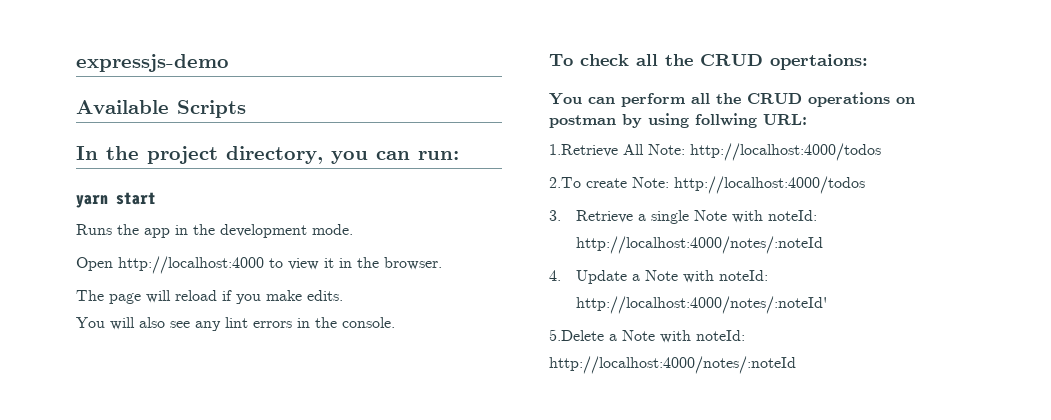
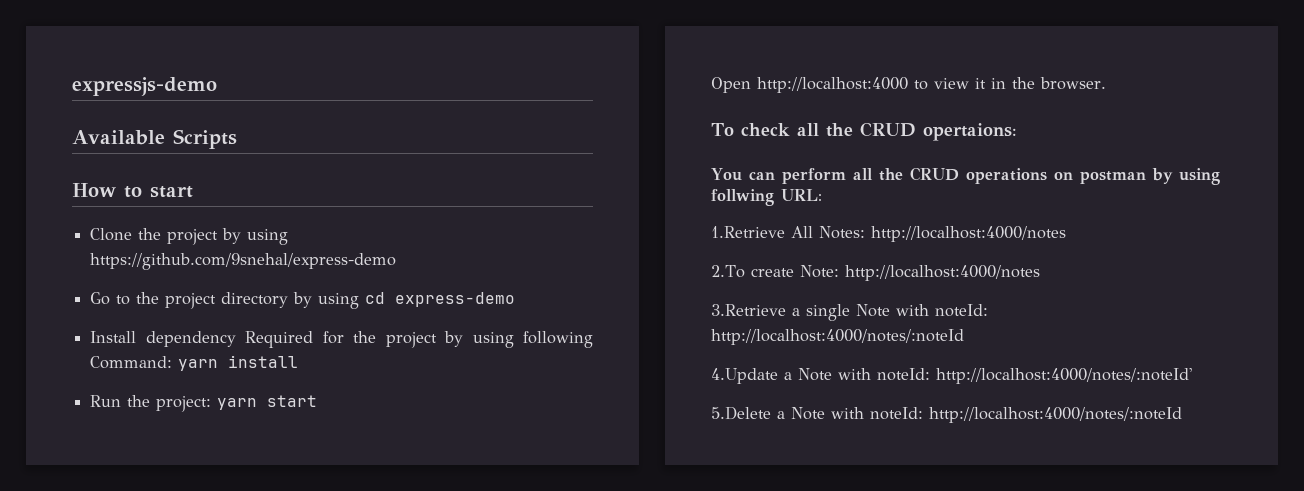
[76,146,459,164] [76,192,156,208] [76,224,353,238] In the project directory, you can run: // yarn start // Runs the app in the development mode. -> [72,183,193,198] [90,228,289,245] [90,253,397,270] [90,292,516,309] [90,331,593,348] [90,355,299,371] [90,395,318,412] How to start // Clone the project by using https://github.com/9snehal/express-demo // Go to the project directory by using cd express-demo // Install dependency Required for the project by using following Command: yarn install // Run the project: yarn start
[76,290,343,304] [76,317,395,331] // The page will reload if you make edits. // You will also see any lint errors in the console. -> (1106, 83) none
[648,143,881,161] Note: http://localhost:4000/todos -> [819,226,1066,242] Notes: http://localhost:4000/notes
[674,176,865,194] [549,210,634,223] http://localhost:4000/todos // 3. Retrieve -> [844,265,1040,281] [711,304,786,316] http://localhost:4000/notes // 3.Retrieve
[549,270,628,284] 4. Update -> [711,368,778,384] 4.Update

